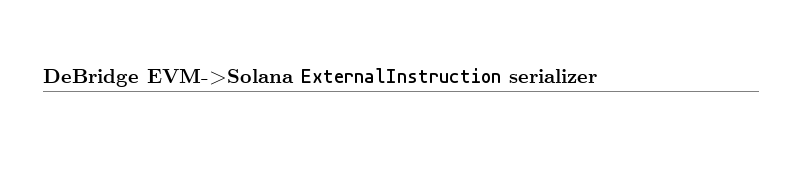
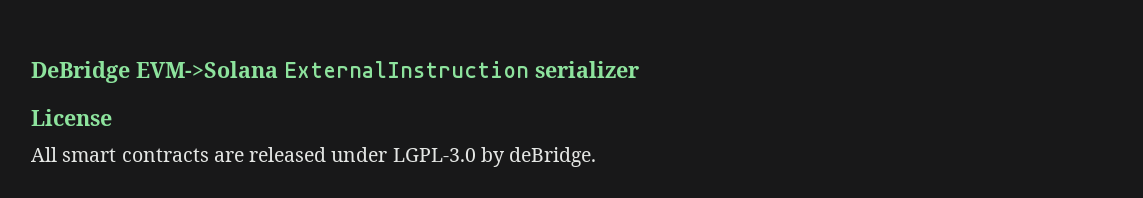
(597, 76) none -> [31,109,112,126] [31,147,597,167] // License // All smart contracts are released under LGPL-3.0 by deBridge.

